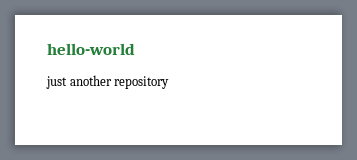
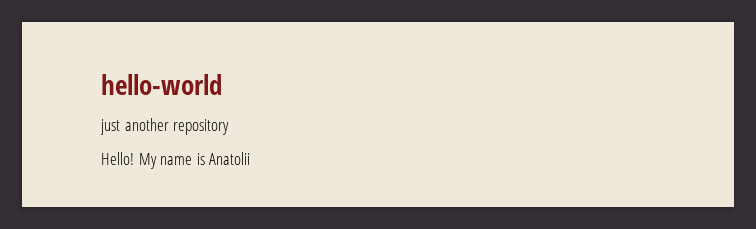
(170, 82) none -> [101,152,251,169] // Hello! My name is Anatolii

